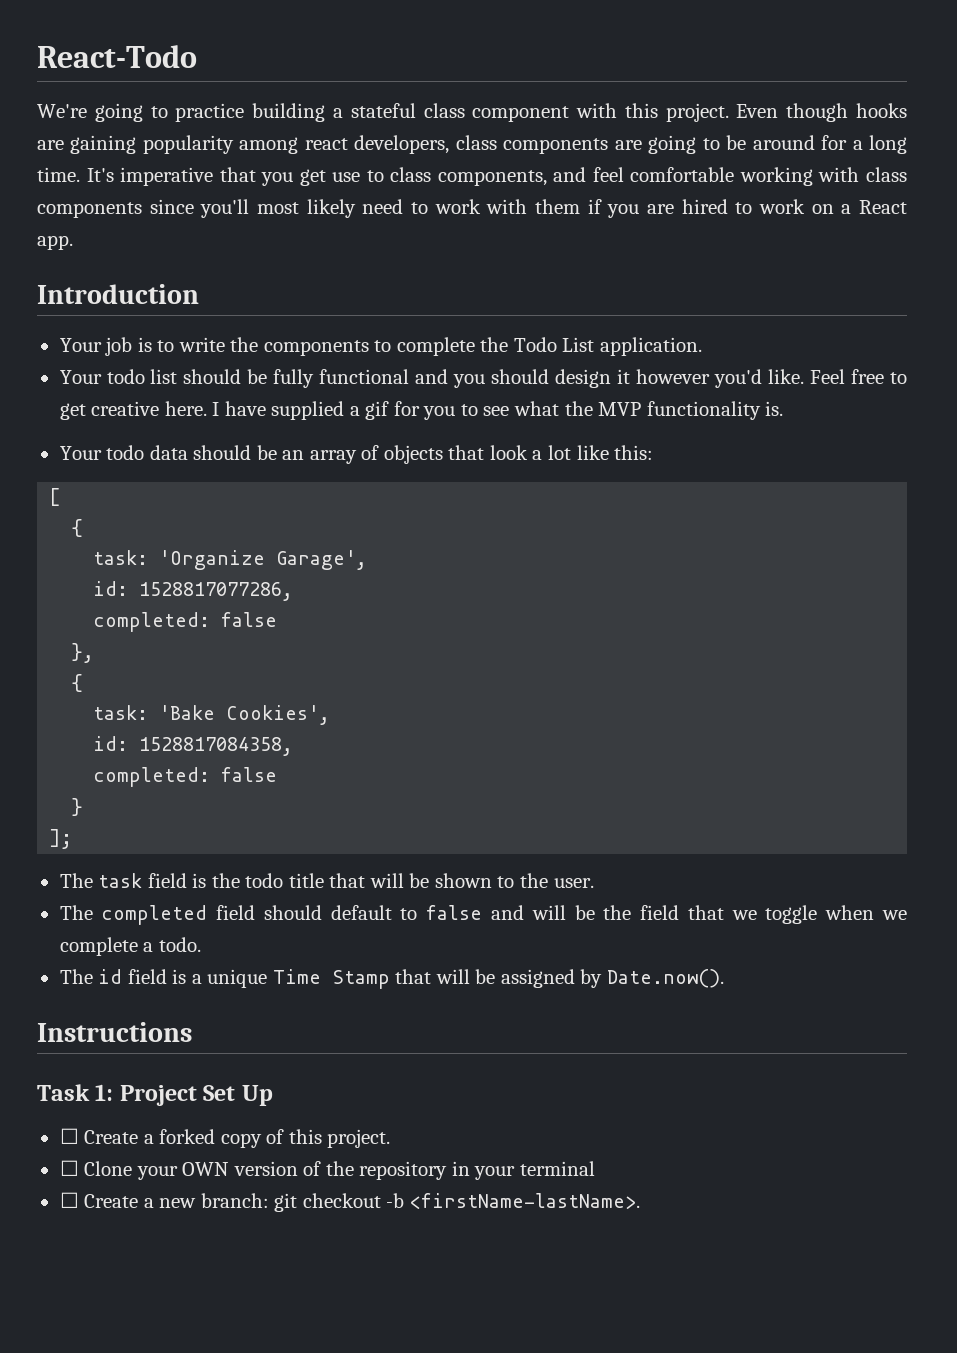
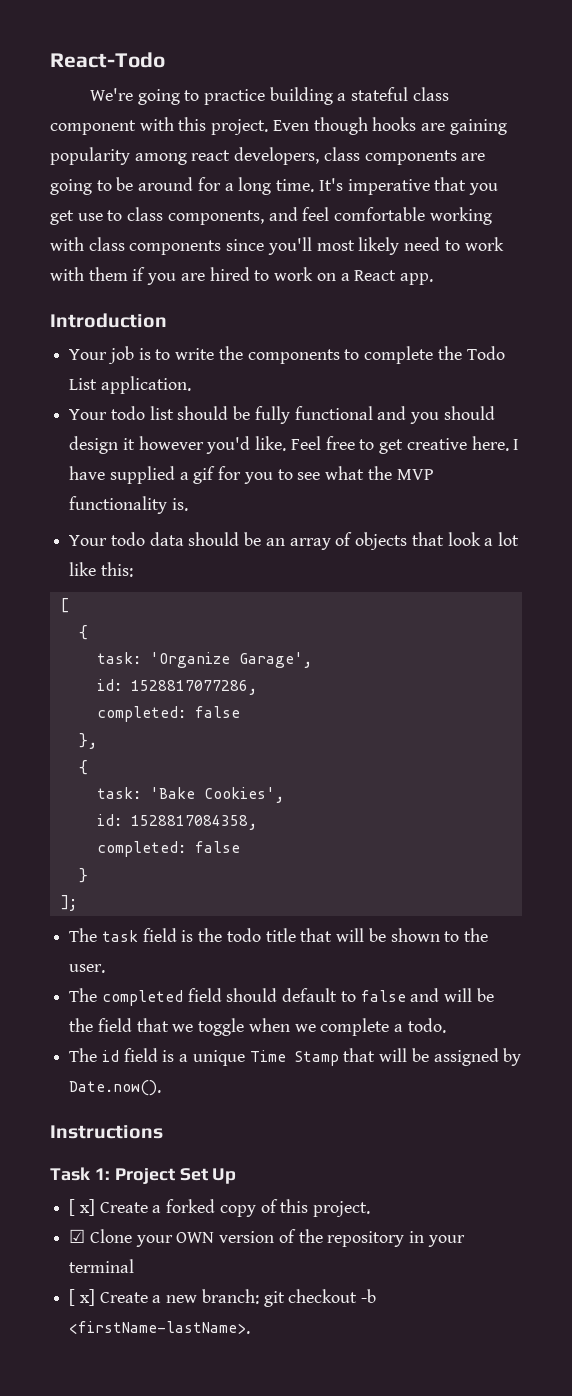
[59,1128,79,1144] ☐ -> [69,1199,95,1216] [ x]
[59,1160,79,1176] ☐ -> [69,1229,86,1243] ☑
[59,1192,79,1208] ☐ -> [69,1289,95,1306] [ x]

